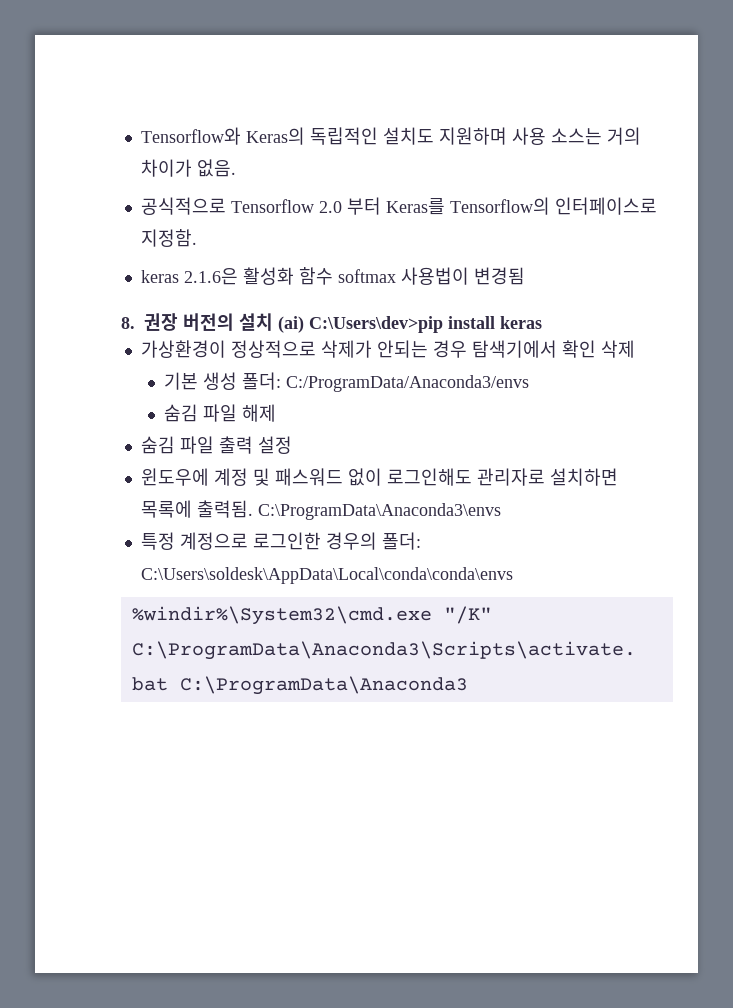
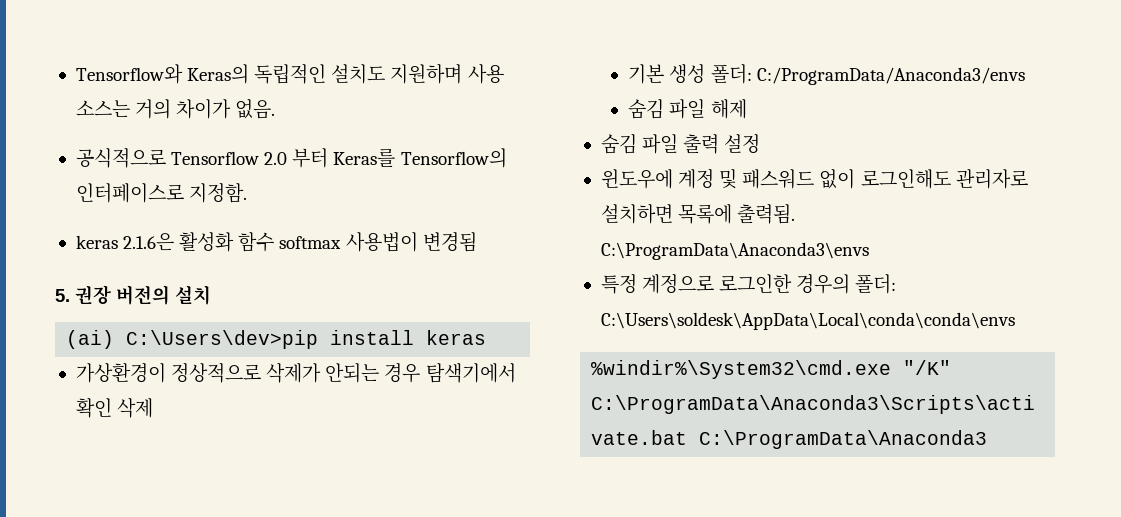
[121,317,135,329] 8. -> [55,289,70,302] 5.
(274, 322) none -> (211, 295) //

